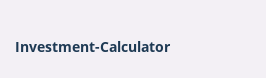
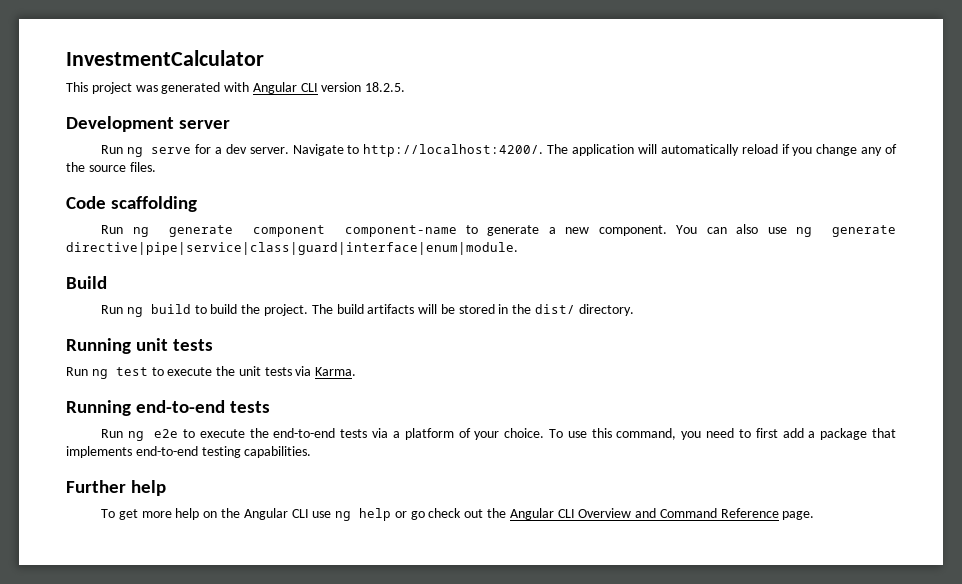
[15,41,171,52] Investment-Calculator -> [66,50,264,66] [66,82,406,94] [66,116,231,132] [101,144,897,157] [66,162,156,172] [66,196,198,212] [101,224,897,237] [66,242,518,255] [66,276,107,289] [101,304,634,317] [66,338,214,354] [66,366,357,379] [66,400,271,416] [101,428,897,441] [66,446,312,458] [66,480,167,496] [101,508,815,521] InvestmentCalculator // This project was generated with Angular CLI version 18.2.5. // Development server // Run ng serve for a dev server. Navigate to http://localhost:4200/. The application will automatically reload if you change any of the source files. // Code scaffolding // Run ng generate component component-name to generate a new component. You can also use ng generate directive|pipe|service|class|guard|interface|enum|module. // Build // Run ng build to build the project. The build artifacts will be stored in the dist/ directory. // Running unit tests // Run ng test to execute the unit tests via Karma. // Running end-to-end tests // Run ng e2e to execute the end-to-end tests via a platform of your choice. To use this command, you need to first add a package that implements end-to-end testing capabilities. // Further help // To get more help on the Angular CLI use ng help or go check out the Angular CLI Overview and Command Reference page.

